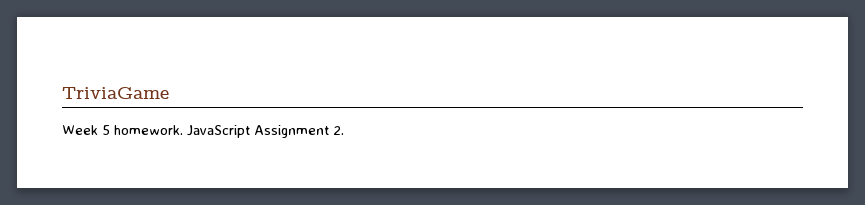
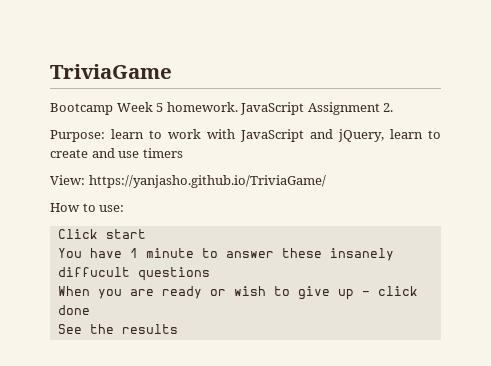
(169, 93) none -> [50,103,113,115] Bootcamp
(344, 130) none -> [50,129,441,142] [50,148,183,158] [50,175,326,188] [50,203,125,212] [57,229,146,239] [57,248,394,261] [57,267,210,281] [57,286,418,300] [57,305,90,315] [57,324,178,334] // Purpose: learn to work with JavaScript and jQuery, learn to create and use timers // View: https://yanjasho.github.io/TriviaGame/ // How to use: // Click start // You have 1 minute to answer these insanely diffucult questions // When you are ready or wish to give up - click done // See the results

